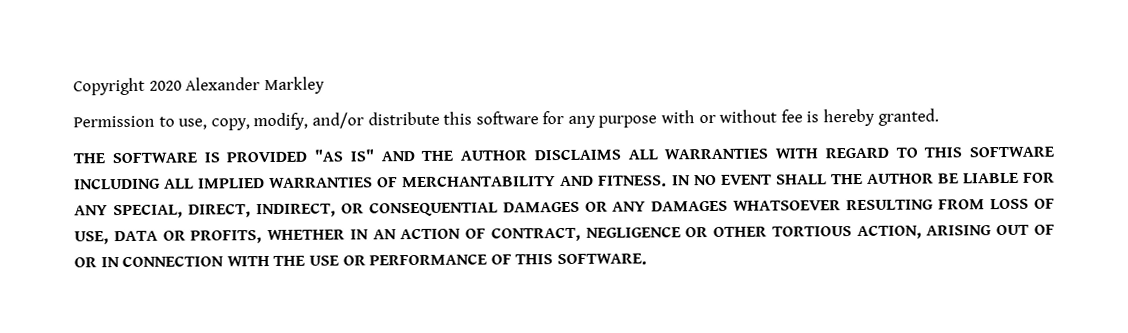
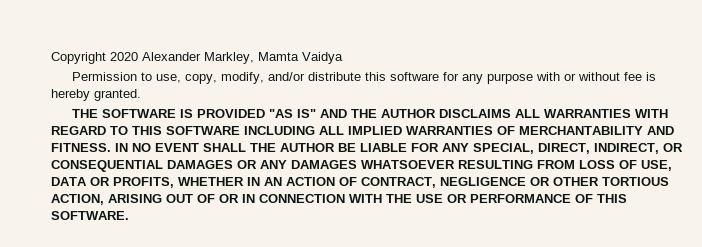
[263,76,325,95] Markley -> [204,52,343,64] Markley, Mamta Vaidya

